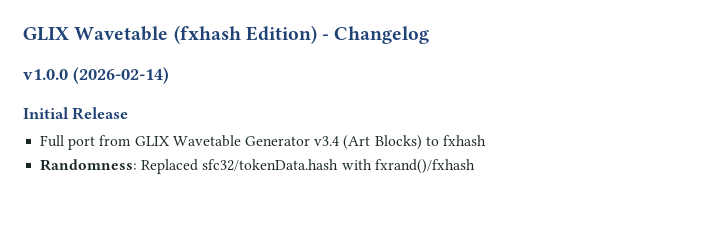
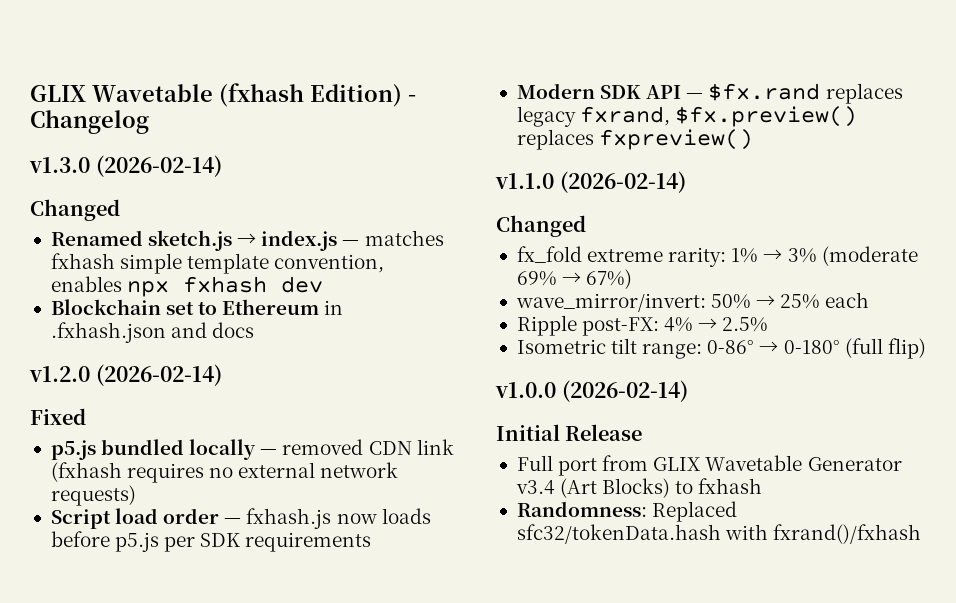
(430, 35) none -> [29,155,222,177] [30,199,120,221] [50,230,444,251] [50,253,385,274] [50,276,324,297] [50,299,344,315] [50,322,255,343] [29,364,222,386] [30,408,86,425] [50,439,454,460] [50,462,399,483] [50,485,136,506] [50,508,431,529] [50,531,372,552] [516,83,903,104] [516,106,858,127] [516,129,754,150] [495,171,686,193] [496,215,586,237] [516,246,918,267] [516,269,633,289] [515,292,870,312] [516,315,769,336] [516,338,926,359] // v1.3.0 (2026-02-14) // Changed // Renamed sketch.js → index.js — matches fxhash simple template convention, enables npx fxhash dev // Blockchain set to Ethereum in .fxhash.json and docs // v1.2.0 (2026-02-14) // Fixed // p5.js bundled locally — removed CDN link (fxhash requires no external network requests) // Script load order — fxhash.js now loads before p5.js per SDK requirements // Modern SDK API — $fx.rand replaces legacy fxrand, $fx.preview() replaces fxpreview() // v1.1.0 (2026-02-14) // Changed // fx_fold extreme rarity: 1% → 3% (moderate 69% → 67%) // wave_mirror/invert: 50% → 25% each // Ripple post-FX: 4% → 2.5% // Isometric tilt range: 0-86° → 0-180° (full flip)

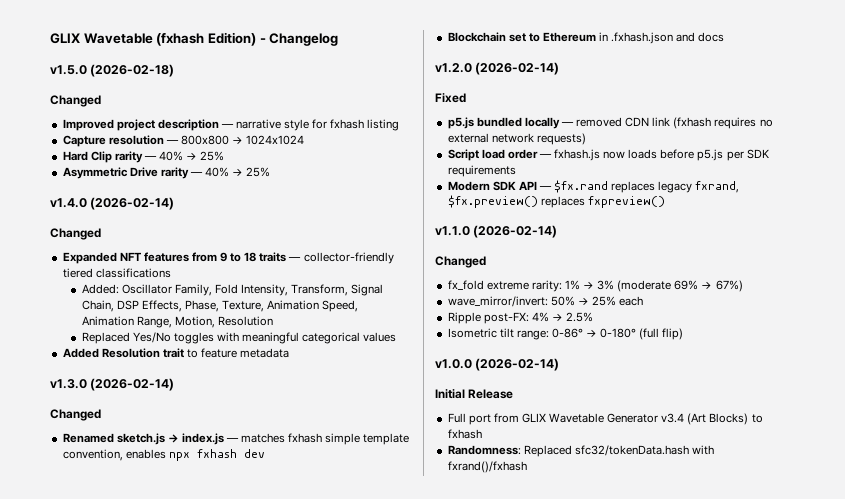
(149, 122) none -> [50,64,175,77] [50,95,101,107] [62,119,400,131] [62,135,305,147] [62,151,225,163] [62,167,271,179] [50,197,175,210] [50,228,101,240] [62,252,394,264] [62,268,171,278] [81,284,384,296] [81,300,359,312] [81,316,273,328] [81,332,397,344] [62,348,290,358] // v1.5.0 (2026-02-18) // Changed // Improved project description — narrative style for fxhash listing // Capture resolution — 800x800 → 1024x1024 // Hard Clip rarity — 40% → 25% // Asymmetric Drive rarity — 40% → 25% // v1.4.0 (2026-02-14) // Changed // Expanded NFT features from 9 to 18 traits — collector-friendly tiered classifications // Added: Oscillator Family, Fold Intensity, Transform, Signal Chain, DSP Effects, Phase, Texture, Animation Speed, Animation Range, Motion, Resolution // Replaced Yes/No toggles with meaningful categorical values // Added Resolution trait to feature metadata

